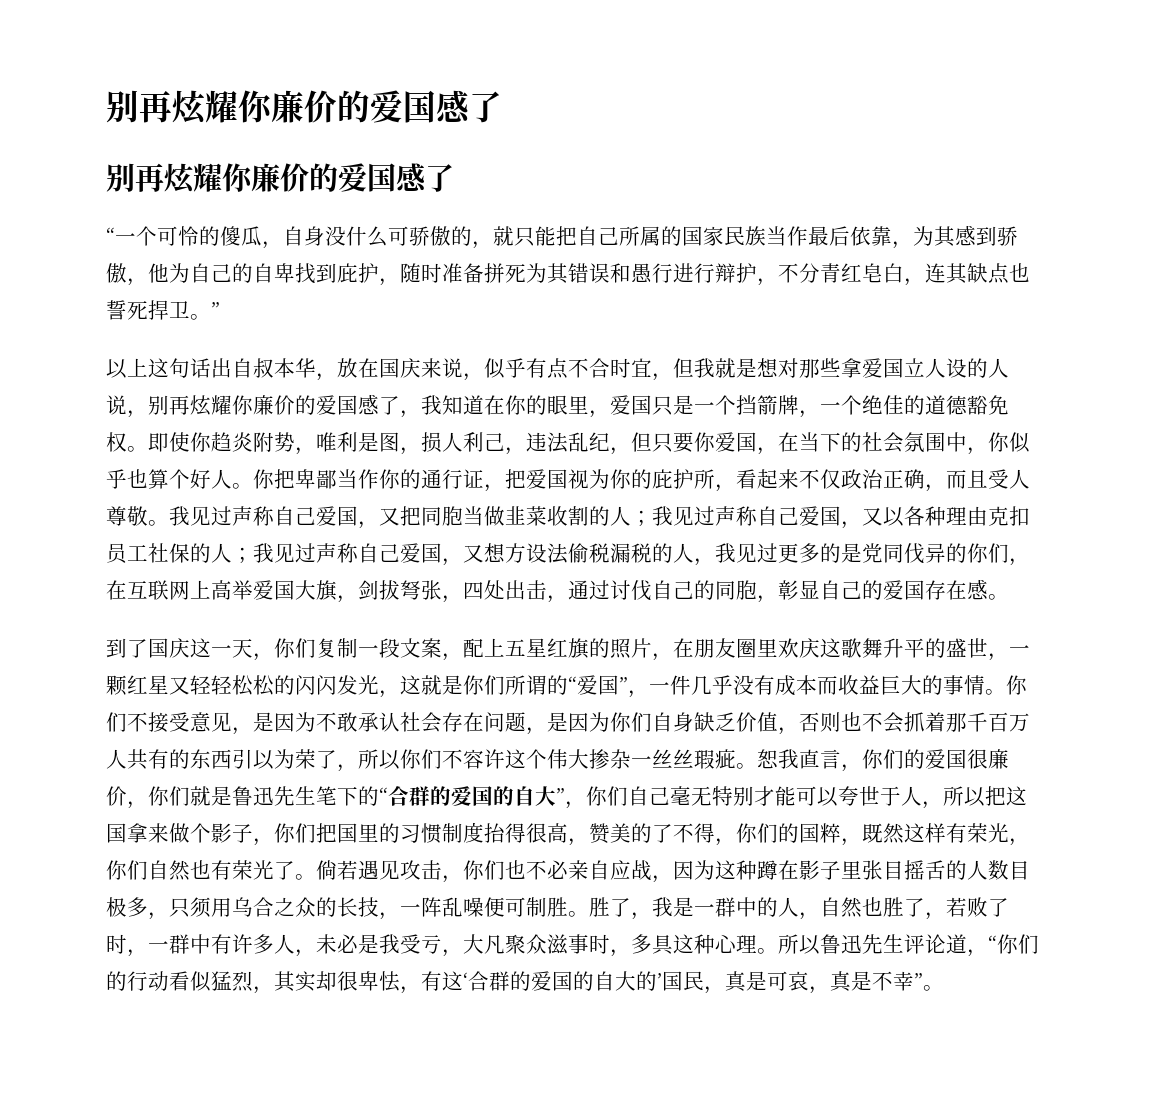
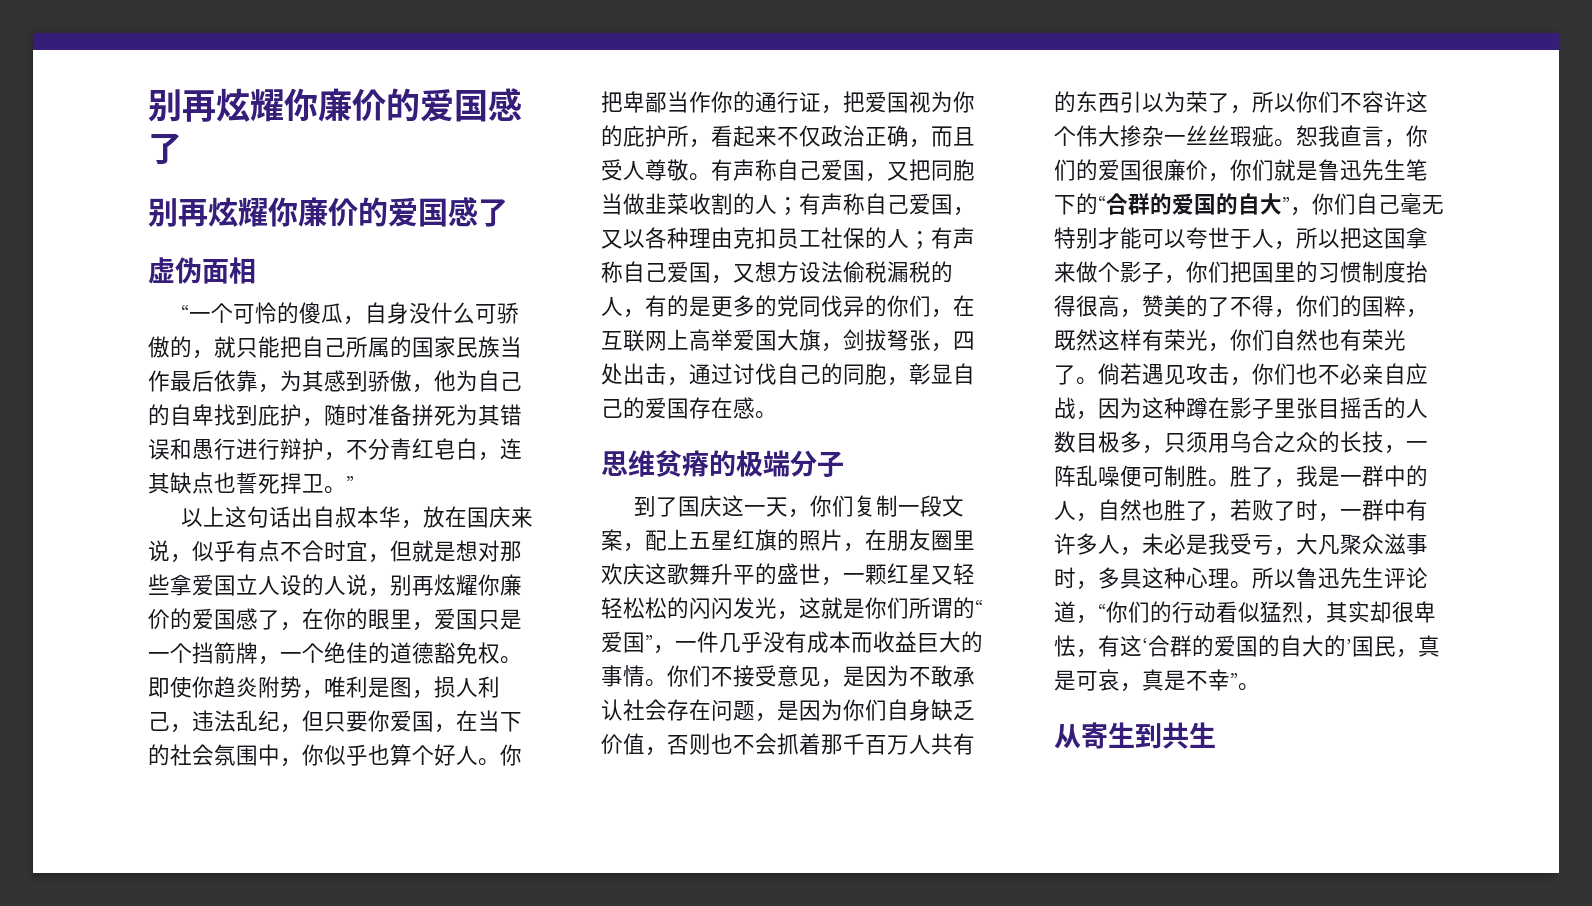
(454, 178) none -> [148,257,256,284] // 虚伪面相
[694,358,715,378] 我 -> (412, 551) none
[421,395,484,415] 我知道 -> (302, 626) none
[169,506,232,526] 我见过 -> [711,159,733,181] 有
[652,506,715,526] 我见过 -> [799,193,821,215] 有
[253,543,316,563] 我见过 -> [931,227,953,249] 有
[715,543,862,563] 我见过更多的是 -> [645,295,777,317] 有的是更多的
(1009, 597) none -> [601,450,844,478] // 思维贫瘠的极端分子
(944, 988) none -> [1054,722,1216,749] // 从寄生到共生

